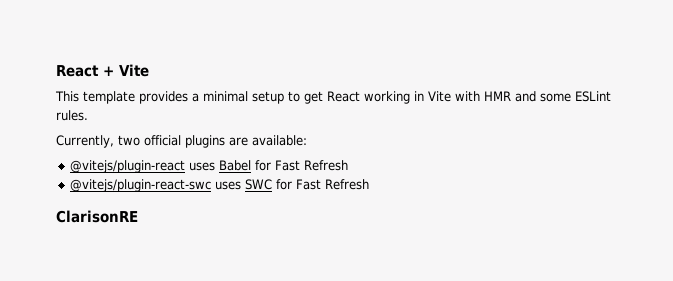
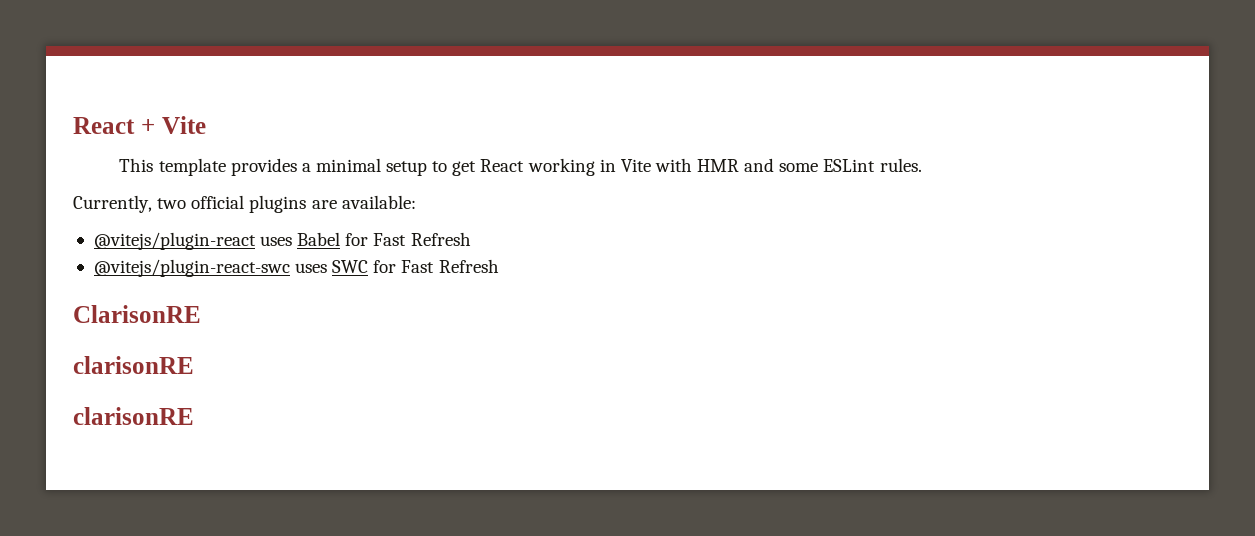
(138, 216) none -> [73,356,194,374] [73,407,194,425] // clarisonRE // clarisonRE

